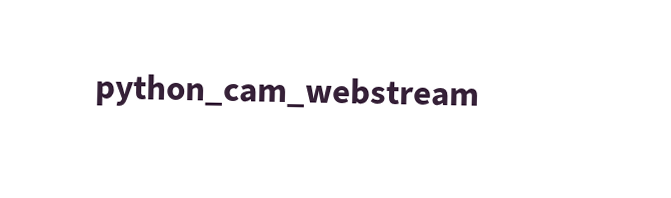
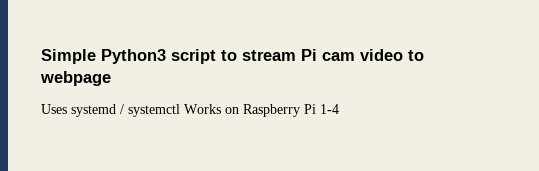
[94,73,480,113] python_cam_webstream -> [41,49,424,64] [40,71,111,86] [41,104,339,117] Simple Python3 script to stream Pi cam video to webpage // Uses systemd / systemctl Works on Raspberry Pi 1-4

